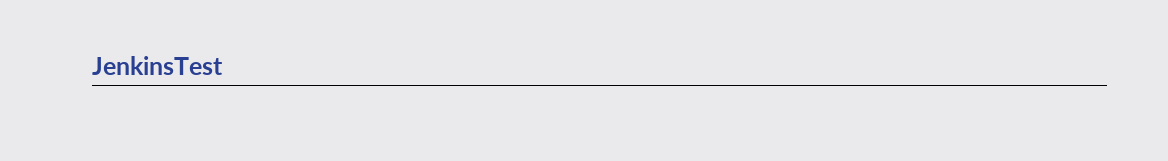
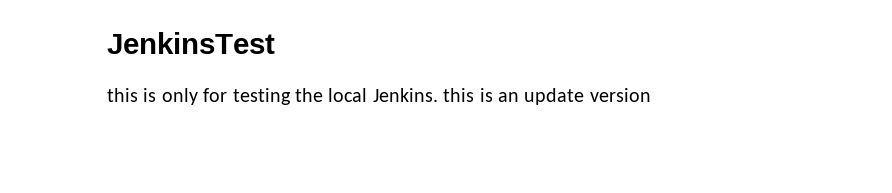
(223, 65) none -> [107,88,651,105] // this is only for testing the local Jenkins. this is an update version

